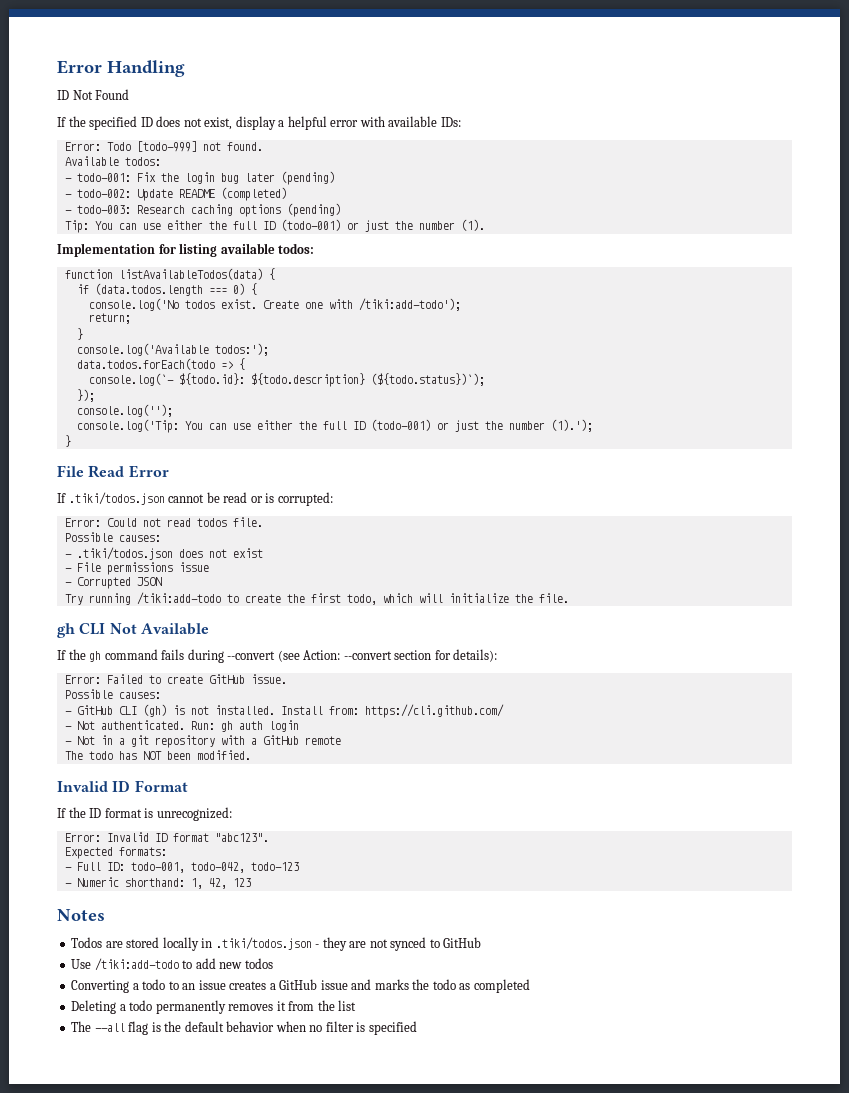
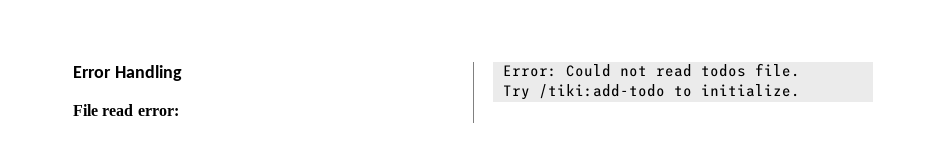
[57,89,130,100] [57,116,461,130] [64,141,263,152] [64,156,161,166] [64,171,335,185] [64,187,287,201] [64,203,341,217] [64,219,485,233] [57,243,315,257] [64,268,275,280] [76,283,257,296] [88,298,461,311] [88,313,131,324] [76,328,83,340] [76,343,269,356] [76,358,245,370] [88,373,485,387] [76,389,95,402] [76,404,173,417] [76,419,593,433] [64,435,71,447] [57,465,169,478] [57,492,333,506] ID Not Found // If the specified ID does not exist, display a helpful error with available IDs: // Error: Todo [todo-999] not found. // Available todos: // - todo-001: Fix the login bug later (pending) // - todo-002: Update README (completed) // - todo-003: Research caching options (pending) // Tip: You can use either the full ID (todo-001) or just the number (1). // Implementation for listing available todos: // function listAvailableTodos(data) { // if (data.todos.length === 0) { // console.log('No todos exist. Create one with /tiki:add-todo'); // return; // } // console.log('Available todos:'); // data.todos.forEach(todo => { // console.log(`- ${todo.id}: ${todo.description} (${todo.status})`); // }); // console.log(''); // console.log('Tip: You can use either the full ID (todo-001) or just the number (1).'); // } // File Read Error // If .tiki/todos.json cannot be read or is corrupted: -> [73,104,179,116] File read error:
[64,532,161,542] [64,547,263,560] [64,562,209,575] [64,577,162,589] // Possible causes: // - .tiki/todos.json does not exist // - File permissions issue // - Corrupted JSON -> (800, 70) none
[88,592,569,605] [57,623,209,638] [57,649,498,663] [64,674,287,684] [64,689,161,699] [64,704,504,718] [64,720,299,732] [64,735,341,748] [64,750,251,760] [57,780,188,792] [57,807,232,821] [64,832,269,842] [64,847,167,859] [64,862,299,873] [64,877,251,889] [57,909,105,921] [71,937,482,951] [71,958,273,971] [71,979,530,993] [71,1000,357,1014] [71,1021,417,1035] running /tiki:add-todo to create the first todo, which will initialize the file. // gh CLI Not Available // If the gh command fails during --convert (see Action: --convert section for details): // Error: Failed to create GitHub issue. // Possible causes: // - GitHub CLI (gh) is not installed. Install from: https://cli.github.com/ // - Not authenticated. Run: gh auth login // - Not in a git repository with a GitHub remote // The todo has NOT been modified. // Invalid ID Format // If the ID format is unrecognized: // Error: Invalid ID format "abc123". // Expected formats: // - Full ID: todo-001, todo-042, todo-123 // - Numeric shorthand: 1, 42, 123 // Notes // Todos are stored locally in .tiki/todos.json - they are not synced to GitHub // Use /tiki:add-todo to add new todos // Converting a todo to an issue creates a GitHub issue and marks the todo as completed // Deleting a todo permanently removes it from the list // The --all flag is the default behavior when no filter is specified -> [538,84,800,99] /tiki:add-todo to initialize.

